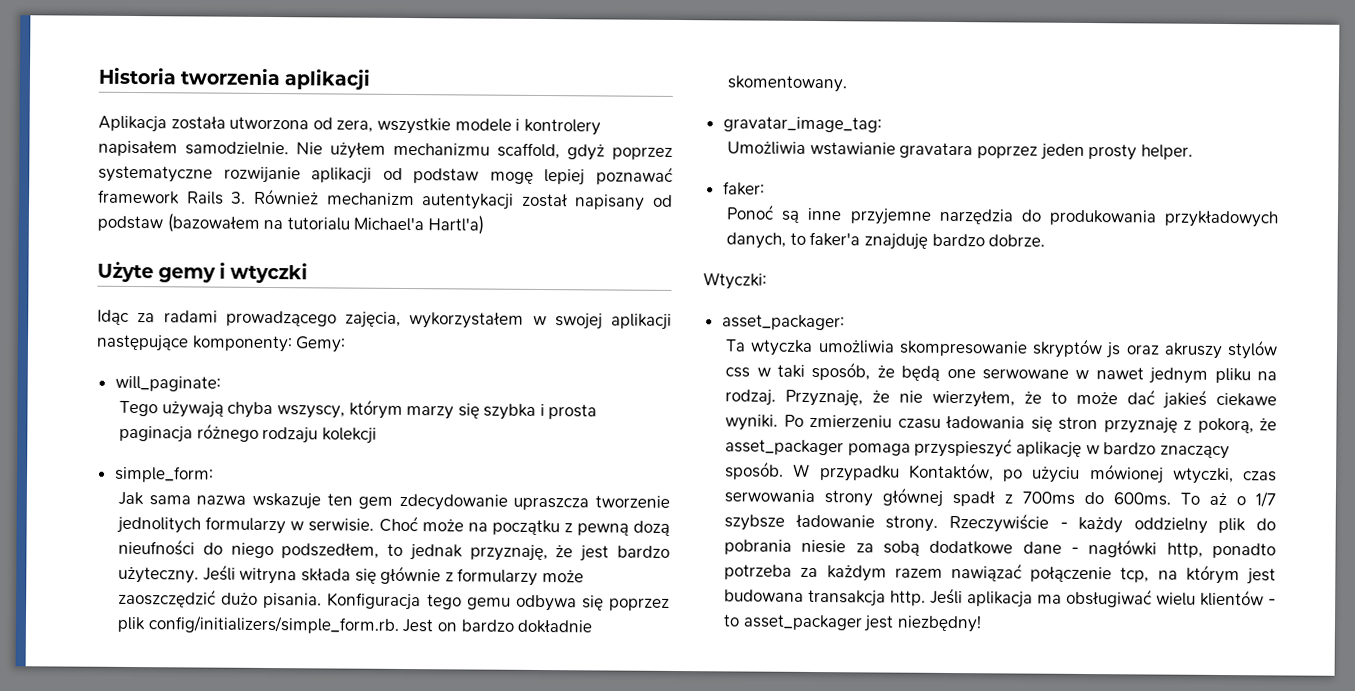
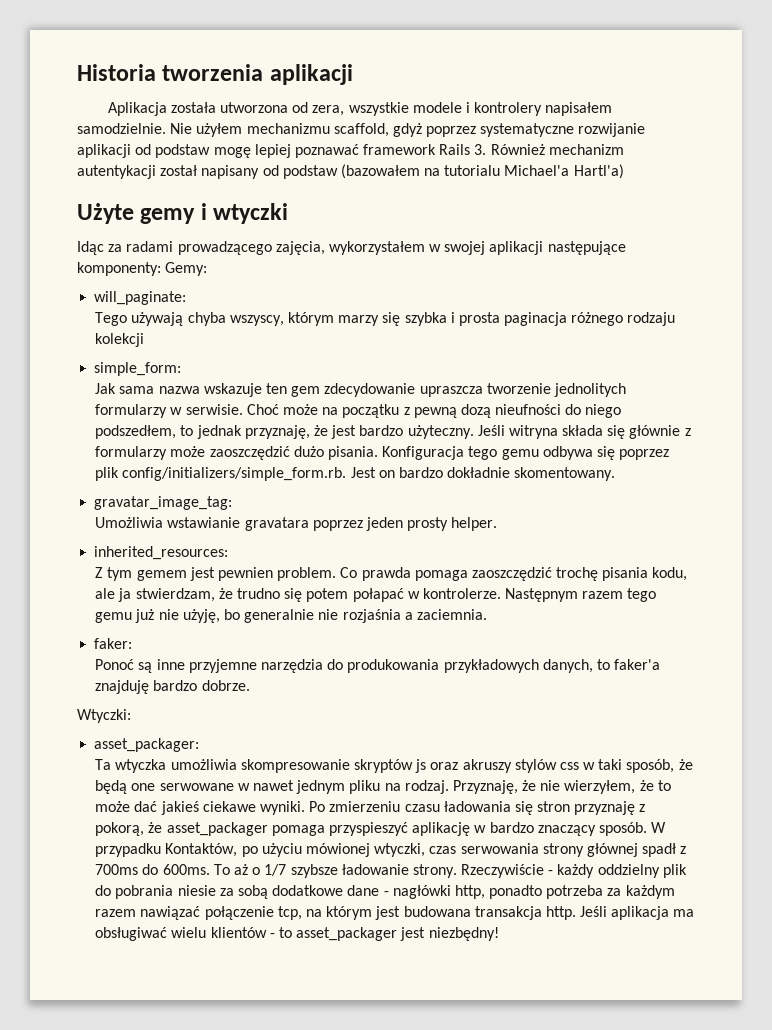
(1193, 152) none -> [94,546,229,560] [95,567,688,581] [95,588,657,602] [95,609,487,623] // inherited_resources: // Z tym gemem jest pewnien problem. Co prawda pomaga zaoszczędzić trochę pisania kodu, ale ja stwierdzam, że trudno się potem połapać w kontrolerze. Następnym razem tego gemu już nie użyję, bo generalnie nie rozjaśnia a zaciemnia.

